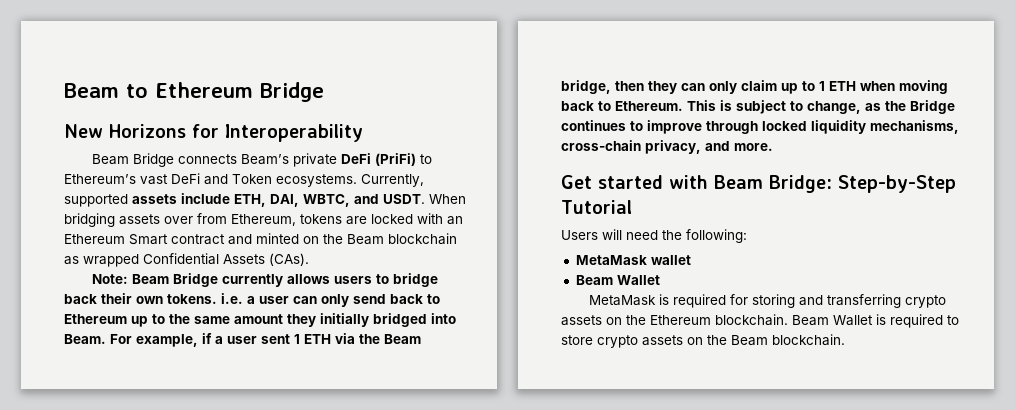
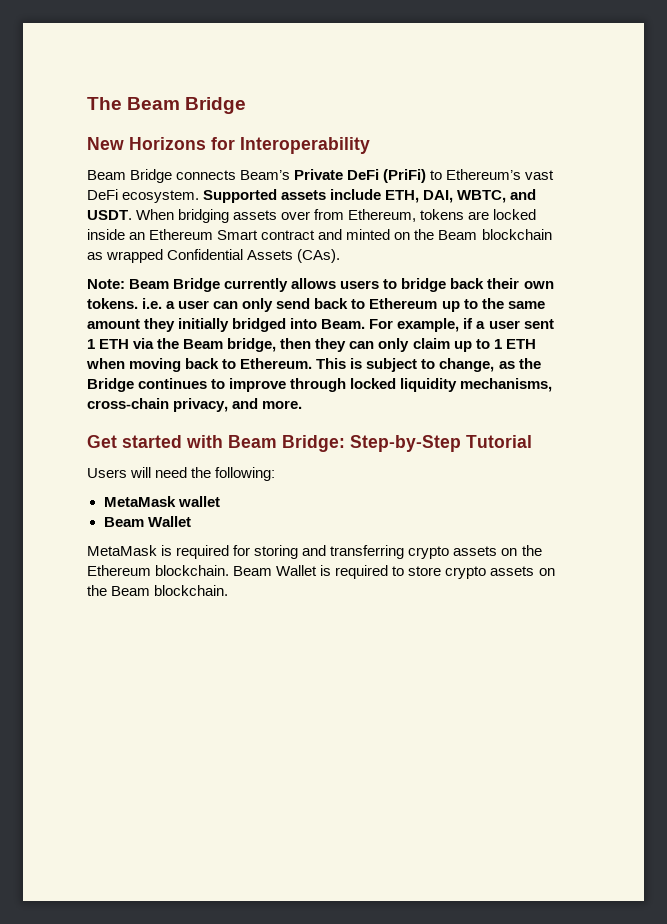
[64,82,253,98] Beam to Ethereum -> [87,97,181,110] The Beam
[292,153,337,167] private -> [294,169,344,180] Private
[204,174,424,187] [64,194,128,207] and Token ecosystems. Currently, supported -> [122,189,278,203] ecosystem. Supported
[417,213,443,224] with -> [87,229,125,240] inside

